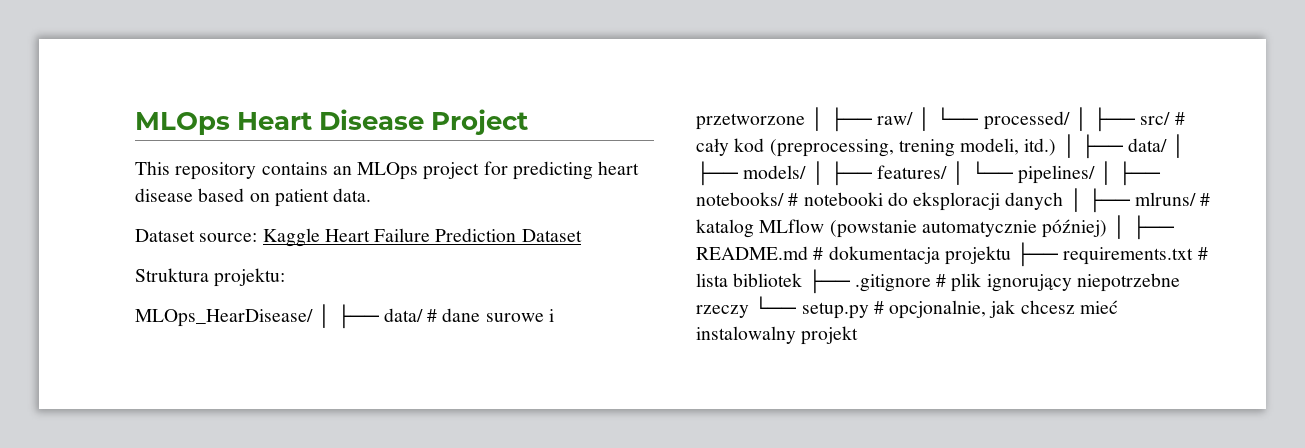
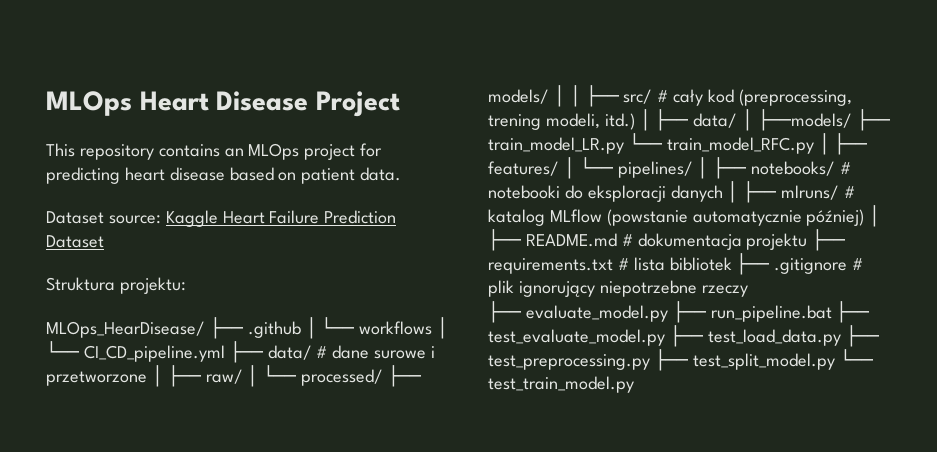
[317,304,332,328] │ -> [209,317,449,339] [46,341,225,362] ├── .github │ └── workflows │ └── CI_CD_pipeline.yml
(1070, 120) none -> [388,365,423,387] [488,85,565,107] ├── models/ │
[696,161,807,186] ├── models/ -> [758,109,891,131] [488,133,814,154] ├──models/ ├── train_model_LR.py └── train_model_RFC.py
[754,296,1118,319] [696,326,859,345] └── setup.py # opcjonalnie, jak chcesz mieć instalowalny projekt -> [488,301,871,323] [488,325,880,347] [488,349,874,371] [488,376,634,393] // ├── evaluate_model.py ├── run_pipeline.bat ├── test_evaluate_model.py ├── test_load_data.py ├── test_preprocessing.py ├── test_split_model.py └── test_train_model.py

